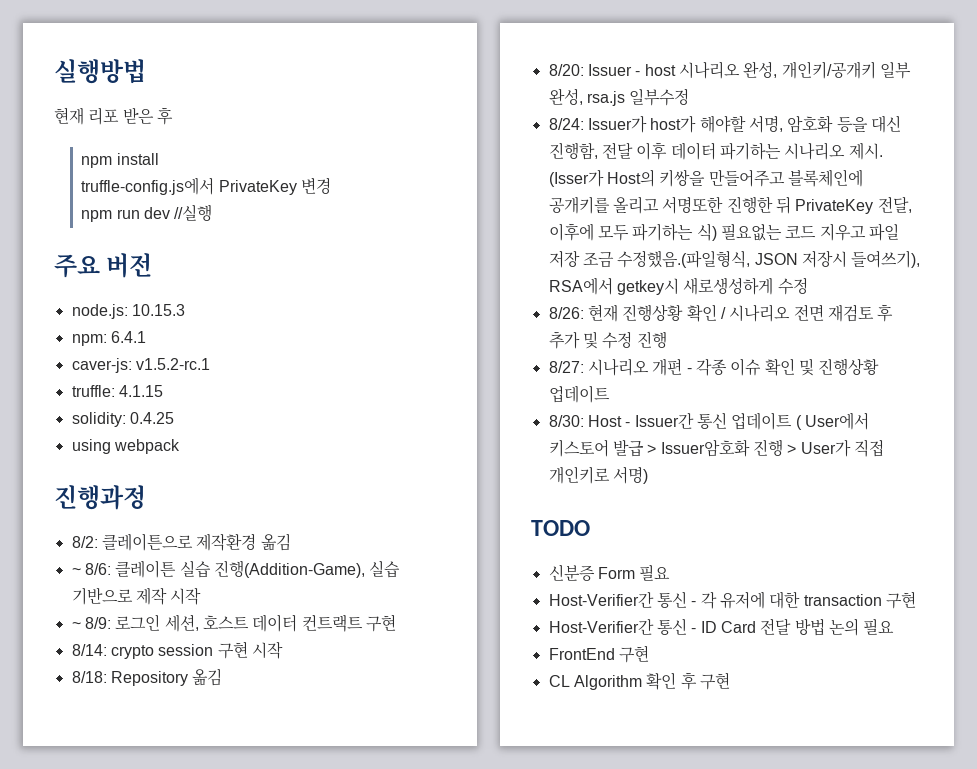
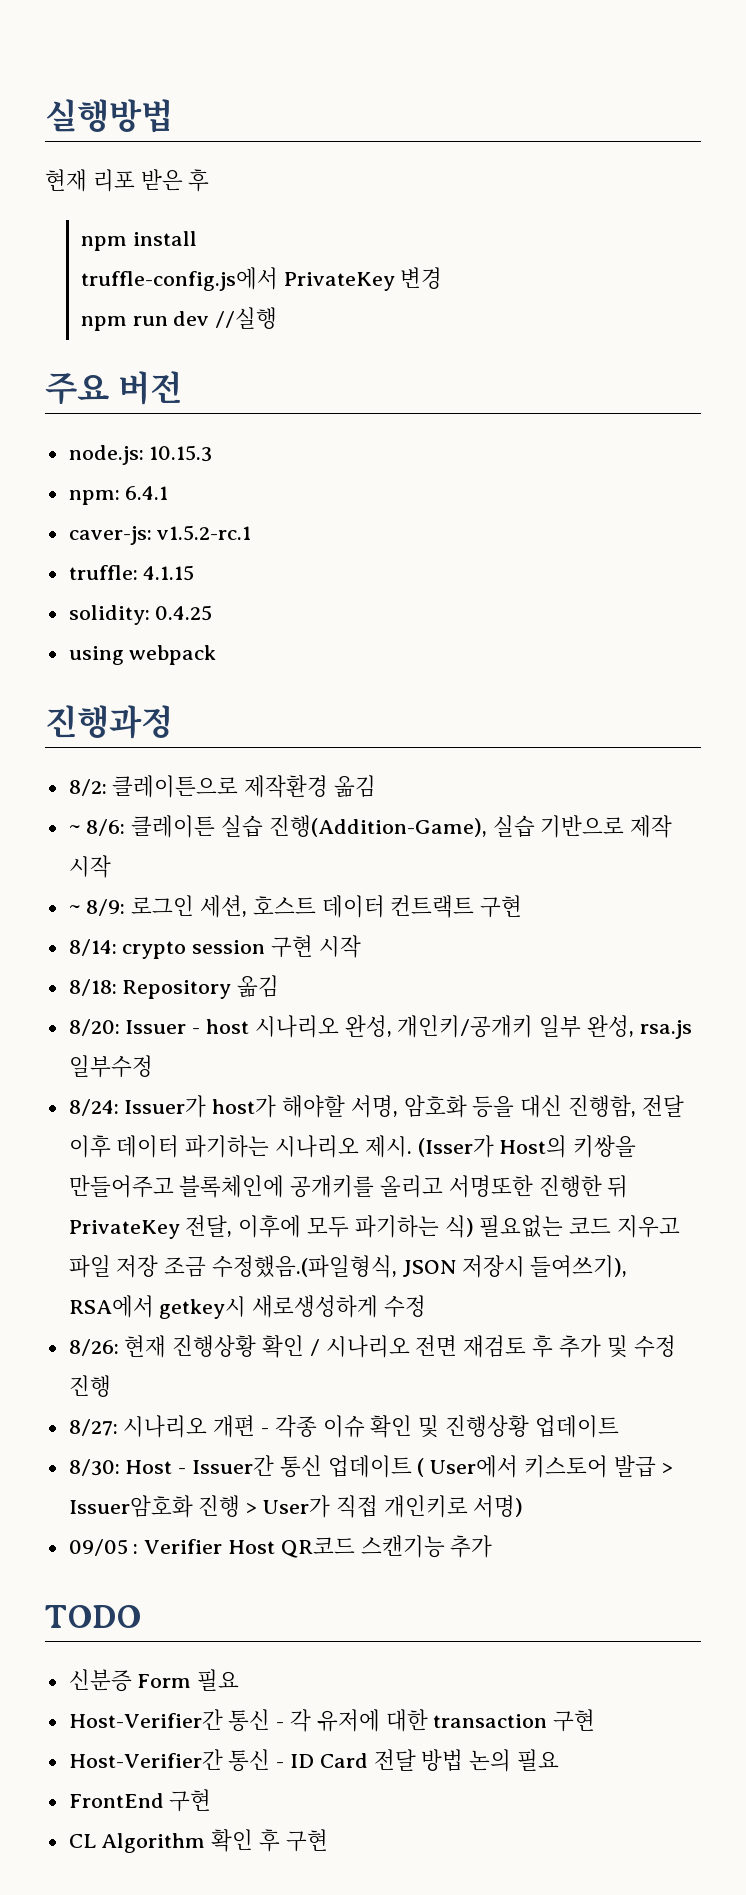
(648, 475) none -> [68,1535,493,1558] // 09/05 : Verifier Host QR코드 스캔기능 추가

